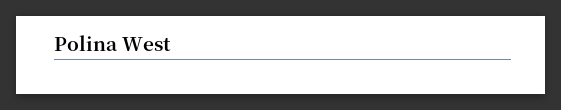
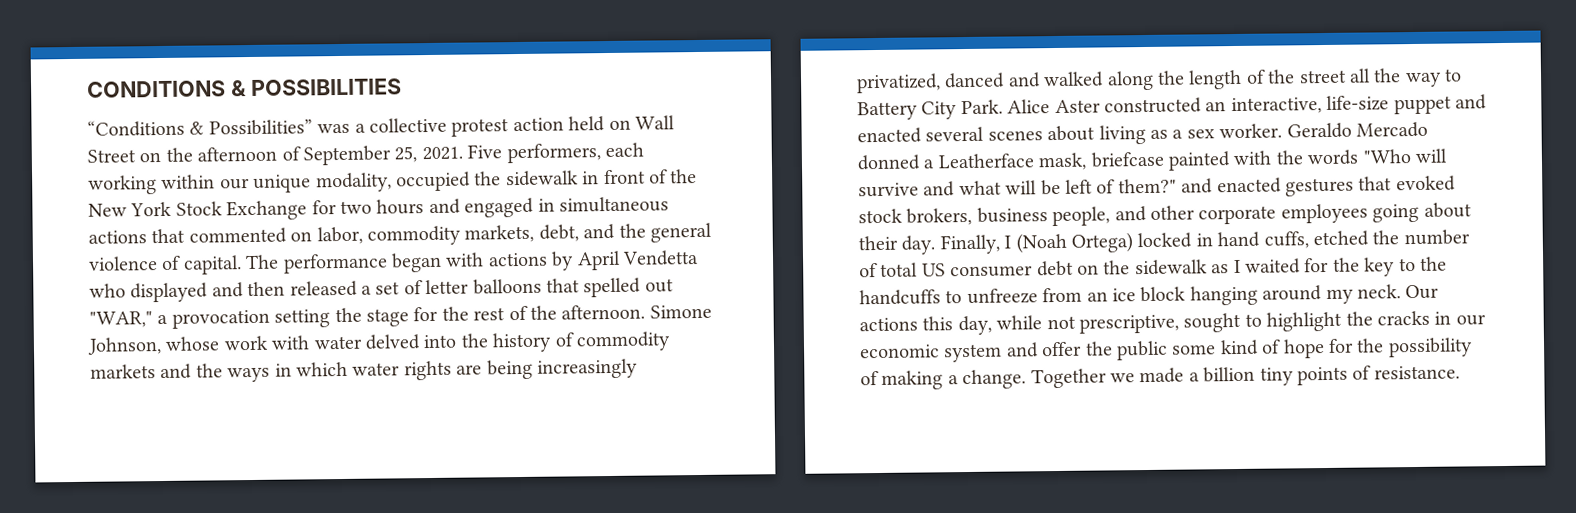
[54,35,172,51] Polina West -> [87,78,402,98] [87,115,675,137] [87,142,644,166] [88,169,698,195] [88,196,669,221] [88,222,712,246] [88,250,699,275] [89,277,674,303] [89,304,712,329] [87,331,671,355] [90,358,638,383] [856,68,1463,94] [857,94,1487,121] [857,121,1428,145] [857,148,1447,171] [858,175,1456,198] [858,202,1472,227] [858,229,1470,255] [859,256,1447,278] [859,284,1440,306] [859,310,1486,336] [859,337,1473,363] [860,365,1460,390] CONDITIONS & POSSIBILITIES // “Conditions & Possibilities” was a collective protest action held on Wall Street on the afternoon of September 25, 2021. Five performers, each working within our unique modality, occupied the sidewalk in front of the New York Stock Exchange for two hours and engaged in simultaneous actions that commented on labor, commodity markets, debt, and the general violence of capital. The performance began with actions by April Vendetta who displayed and then released a set of letter balloons that spelled out "WAR," a provocation setting the stage for the rest of the afternoon. Simone Johnson, whose work with water delved into the history of commodity markets and the ways in which water rights are being increasingly privatized, danced and walked along the length of the street all the way to Battery City Park. Alice Aster constructed an interactive, life-size puppet and enacted several scenes about living as a sex worker. Geraldo Mercado donned a Leatherface mask, briefcase painted with the words "Who will survive and what will be left of them?" and enacted gestures that evoked stock brokers, business people, and other corporate employees going about their day. Finally, I (Noah Ortega) locked in hand cuffs, etched the number of total US consumer debt on the sidewalk as I waited for the key to the handcuffs to unfreeze from an ice block hanging around my neck. Our actions this day, while not prescriptive, sought to highlight the cracks in our economic system and offer the public some kind of hope for the possibility of making a change. Together we made a billion tiny points of resistance.

